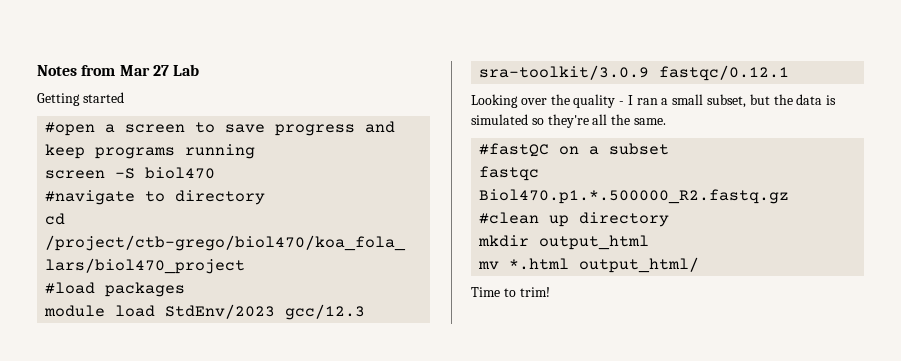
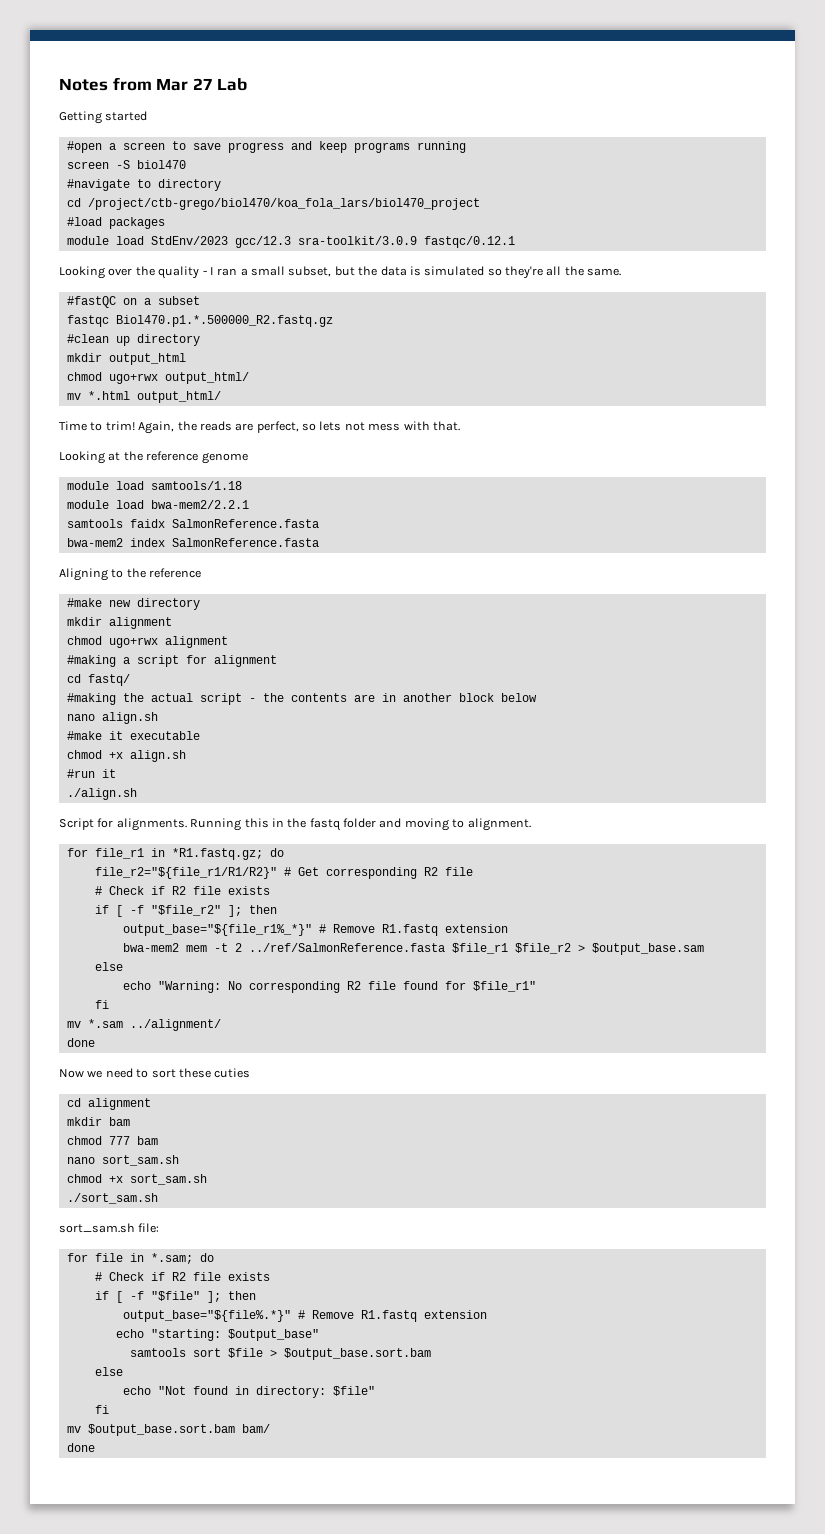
(650, 242) none -> [66,372,249,384] // chmod ugo+rwx output_html/
(550, 292) none -> [138,421,460,434] [59,451,248,464] [66,481,242,490] [66,500,249,509] [66,519,319,528] [66,538,319,547] [59,568,202,581] [66,598,200,610] [66,617,172,629] [66,636,228,648] [66,655,277,667] [66,674,130,686] [66,693,537,705] [66,712,158,724] [66,731,200,740] [66,750,186,762] [66,769,116,778] [66,788,137,800] [59,818,531,831] [66,848,284,860] [94,867,473,879] [94,886,270,895] [94,905,277,917] [122,924,508,936] [122,943,704,955] [94,962,123,971] [122,981,536,993] [94,1000,109,1009] [66,1019,221,1031] [66,1038,95,1047] [59,1068,251,1078] [66,1098,151,1110] [66,1117,130,1126] [66,1136,158,1145] [66,1155,179,1166] [66,1174,207,1185] [66,1193,158,1204] [59,1223,160,1233] [66,1253,214,1264] [94,1272,270,1281] [94,1291,256,1303] [122,1310,487,1322] [115,1329,319,1341] [129,1348,431,1360] [94,1367,123,1376] [122,1386,375,1398] [94,1405,109,1414] [66,1424,270,1436] [66,1443,95,1452] Again, the reads are perfect, so lets not mess with that. // Looking at the reference genome // module load samtools/1.18 // module load bwa-mem2/2.2.1 // samtools faidx SalmonReference.fasta // bwa-mem2 index SalmonReference.fasta // Aligning to the reference // #make new directory // mkdir alignment // chmod ugo+rwx alignment // #making a script for alignment // cd fastq/ // #making the actual script - the contents are in another block below // nano align.sh // #make it executable // chmod +x align.sh // #run it // ./align.sh // Script for alignments. Running this in the fastq folder and moving to alignment. // for file_r1 in *R1.fastq.gz; do // file_r2="${file_r1/R1/R2}" # Get corresponding R2 file // # Check if R2 file exists // if [ -f "$file_r2" ]; then // output_base="${file_r1%_*}" # Remove R1.fastq extension // bwa-mem2 mem -t 2 ../ref/SalmonReference.fasta $file_r1 $file_r2 > $output_base.sam // else // echo "Warning: No corresponding R2 file found for $file_r1" // fi // mv *.sam ../alignment/ // done // Now we need to sort these cuties // cd alignment // mkdir bam // chmod 777 bam // nano sort_sam.sh // chmod +x sort_sam.sh // ./sort_sam.sh // sort_sam.sh file: // for file in *.sam; do // # Check if R2 file exists // if [ -f "$file" ]; then // output_base="${file%.*}" # Remove R1.fastq extension // echo "starting: $output_base" // samtools sort $file > $output_base.sort.bam // else // echo "Not found in directory: $file" // fi // mv $output_base.sort.bam bam/ // done

